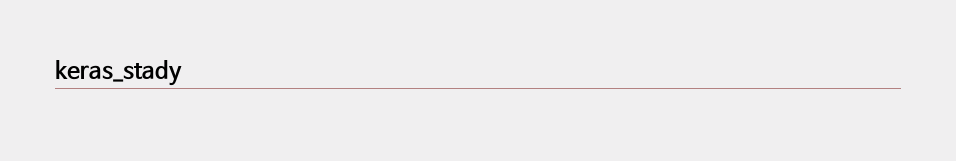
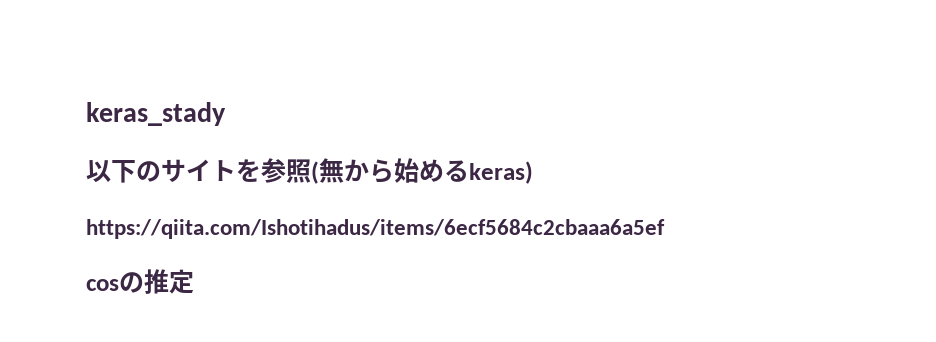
(182, 73) none -> [86,158,533,184] [86,219,665,239] [86,269,194,294] // 以下のサイトを参照(無から始めるkeras) // https://qiita.com/Ishotihadus/items/6ecf5684c2cbaaa6a5ef // cosの推定

